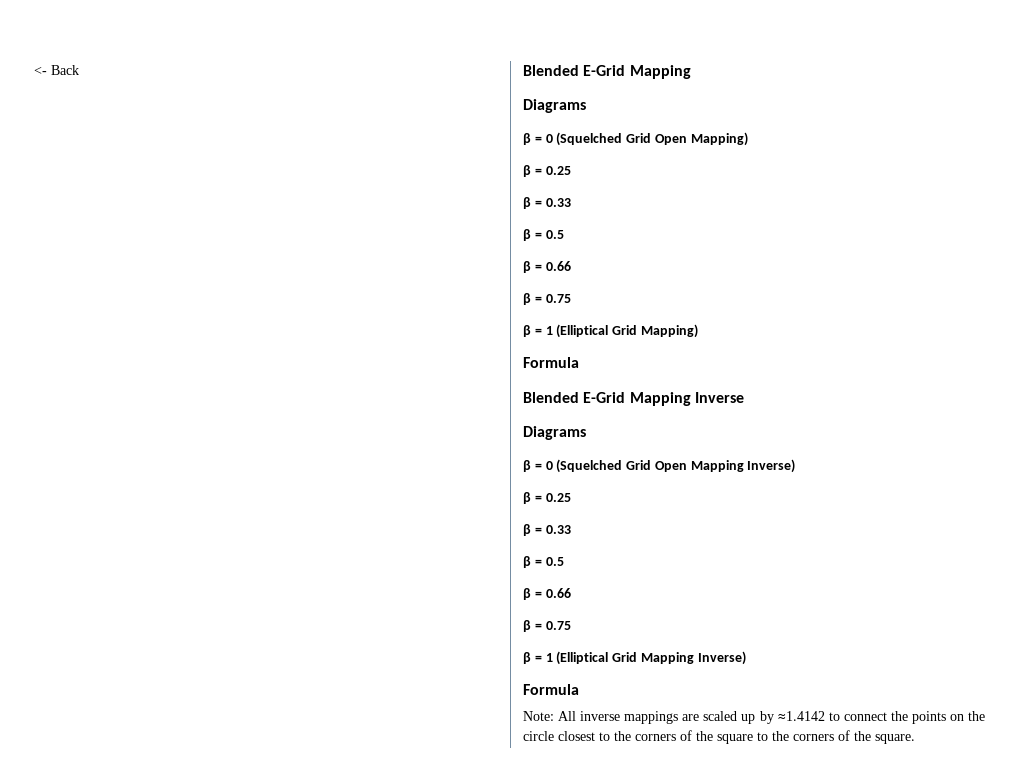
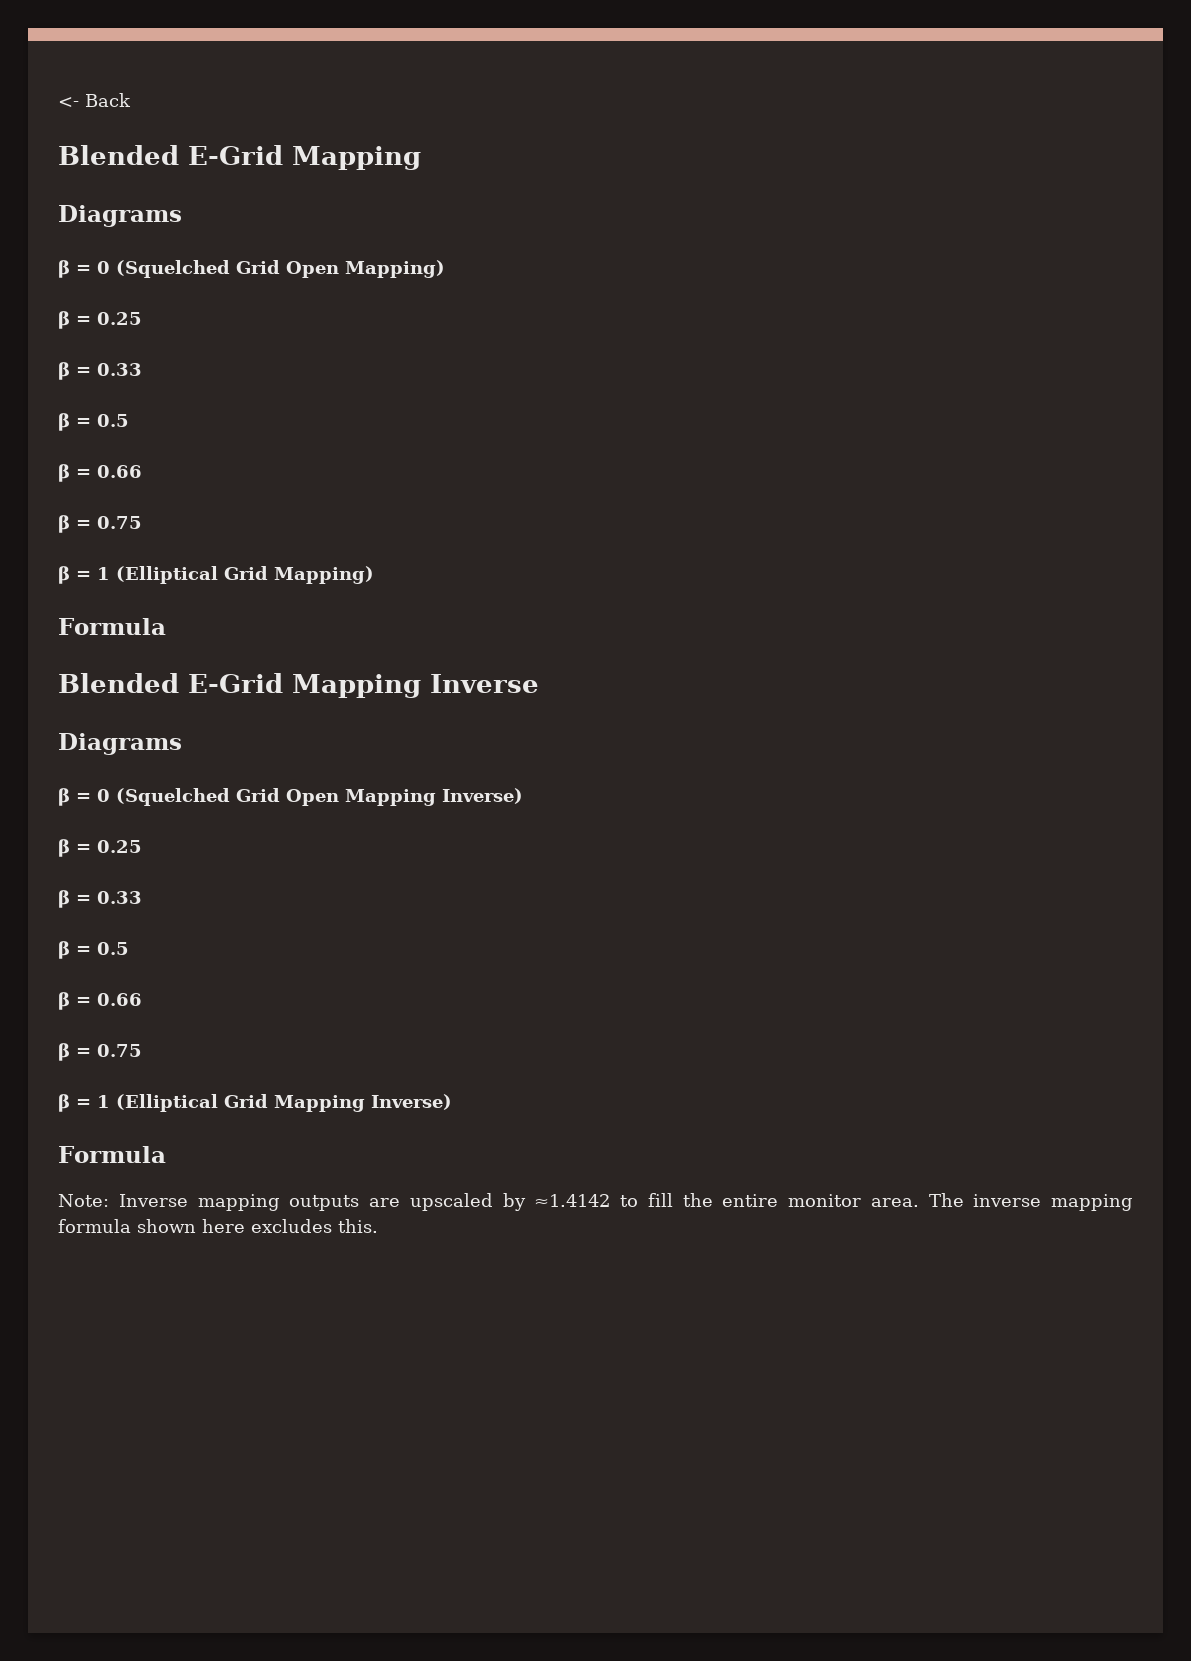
[558,711,985,724] [523,730,915,744] All inverse mappings are scaled up by ≈1.4142 to connect the points on the circle closest to the corners of the square to the corners of the square. -> [118,1193,1133,1211] [58,1219,378,1233] Inverse mapping outputs are upscaled by ≈1.4142 to fill the entire monitor area. The inverse mapping formula shown here excludes this.

